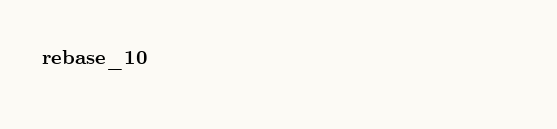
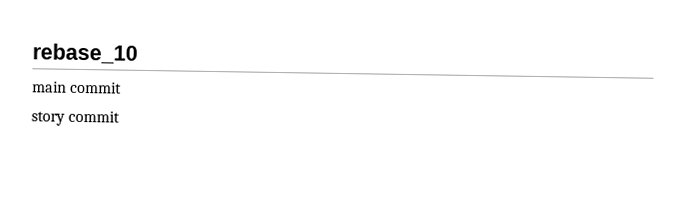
(148, 60) none -> [32,81,123,94] [31,110,121,126] // main commit // story commit

